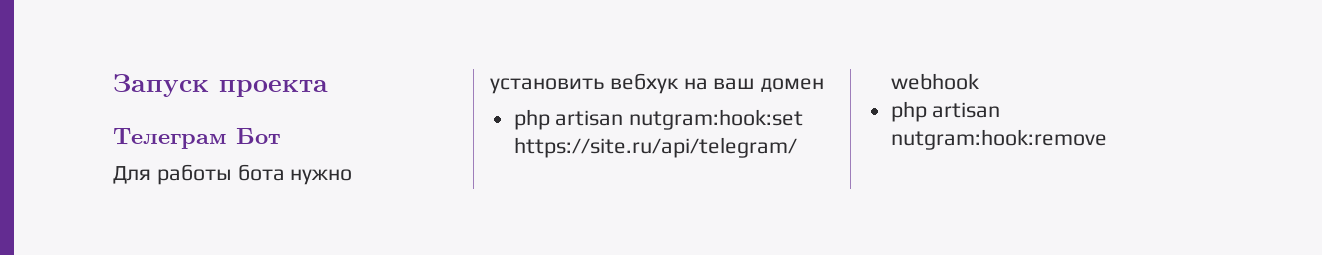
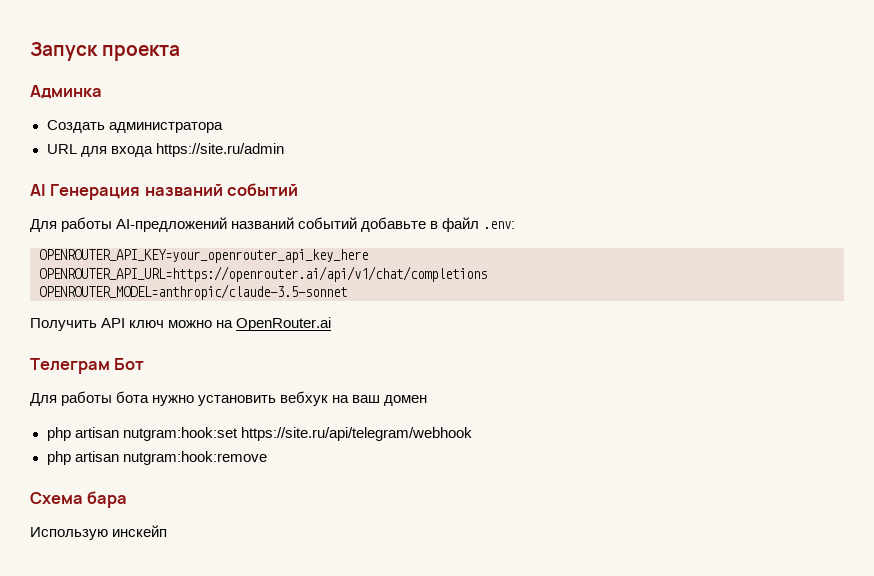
(328, 88) none -> [30,85,102,99] [46,120,223,133] [46,143,284,157] [30,183,299,200] [30,217,516,232] [39,249,368,263] [39,266,487,282] [39,284,347,300] [30,317,332,331] // Админка // Создать администратора // URL для входа https://site.ru/admin // AI Генерация названий событий // Для работы AI-предложений названий событий добавьте в файл .env: // OPENROUTER_API_KEY=your_openrouter_api_key_here // OPENROUTER_API_URL=https://openrouter.ai/api/v1/chat/completions // OPENROUTER_MODEL=anthropic/claude-3.5-sonnet // Получить API ключ можно на OpenRouter.ai
(1107, 139) none -> [30,491,128,508] [30,525,168,540] // Схема бара // Использую инскейп

